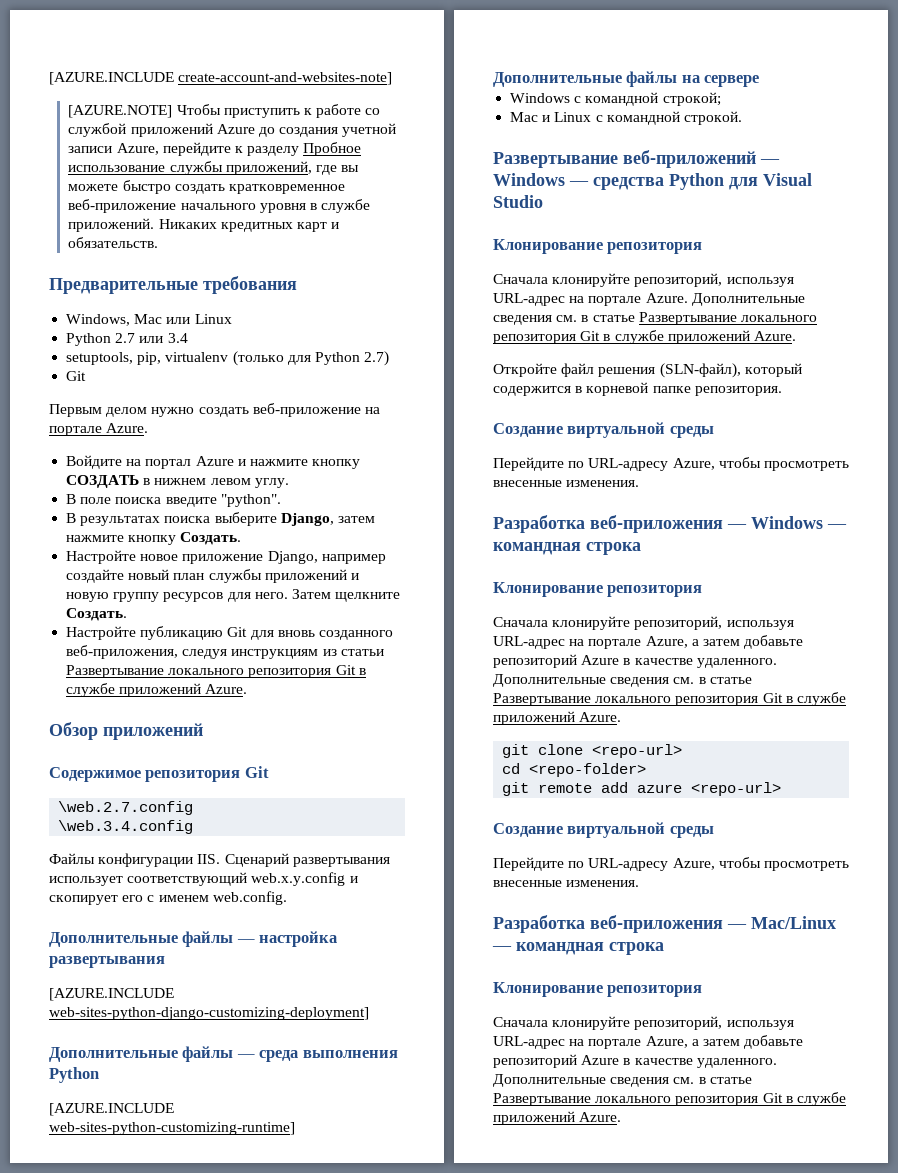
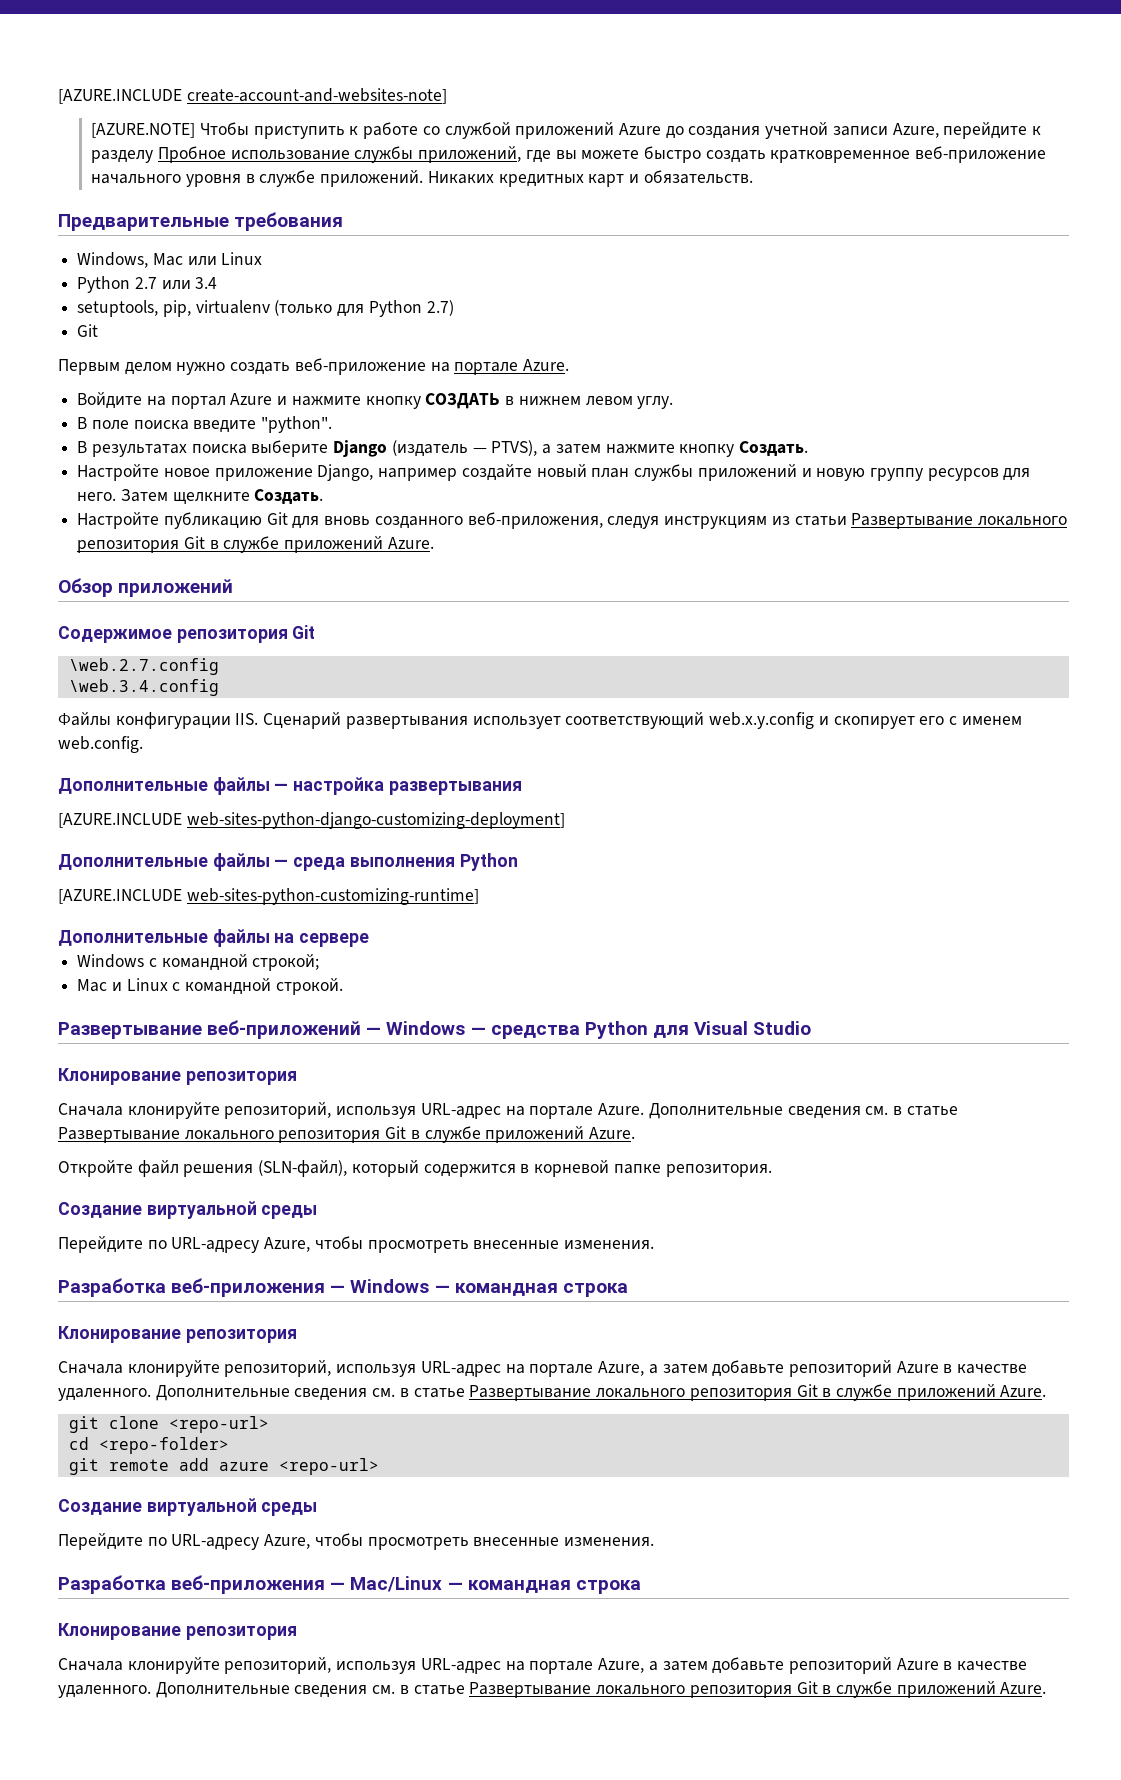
[280,513,334,526] Django, -> [333,440,552,457] Django (издатель — PTVS), а

